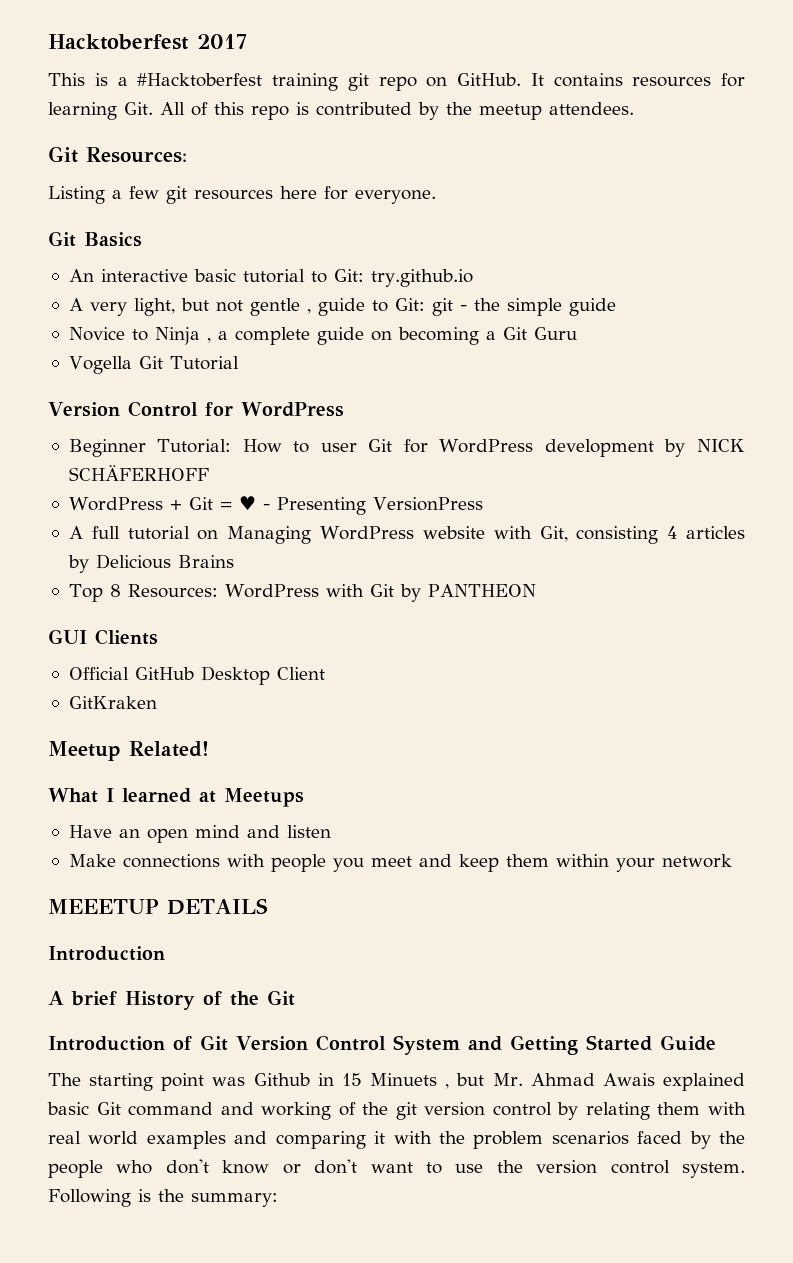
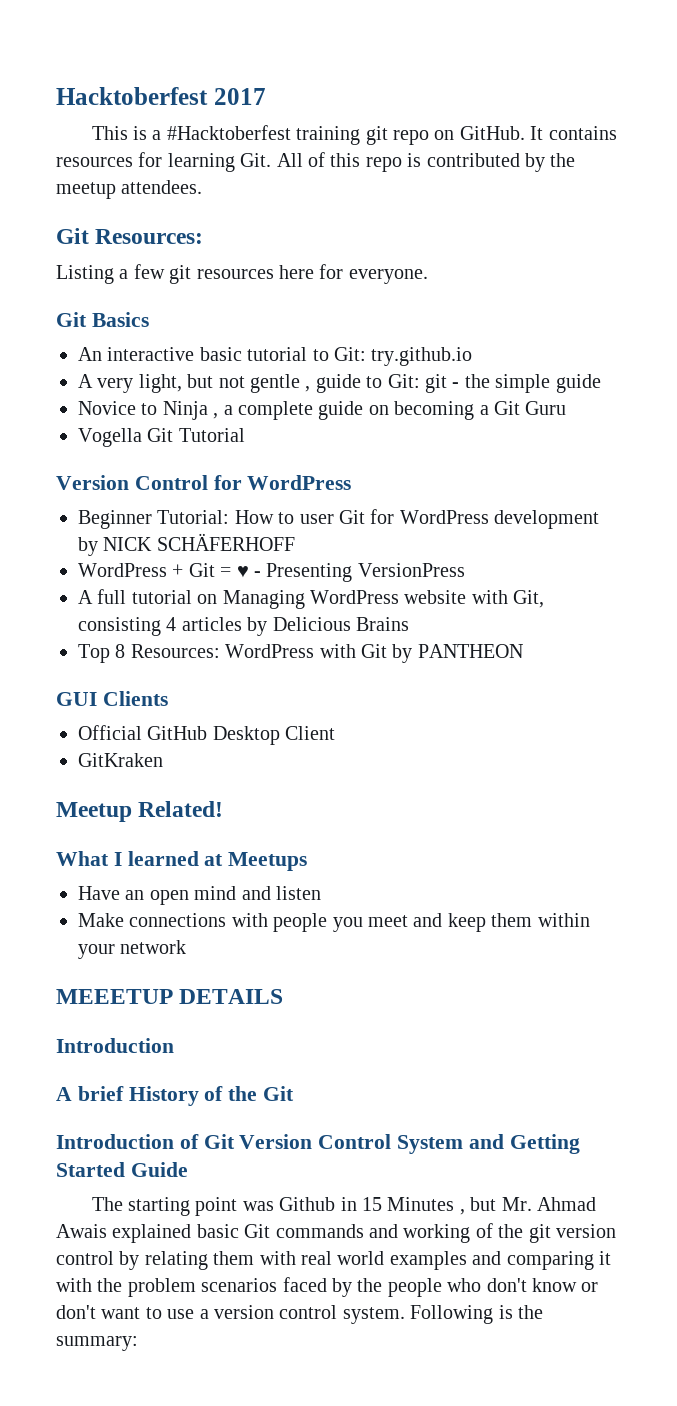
[370,1073,438,1086] Minuets -> [387,1197,455,1211] Minutes
[128,1102,214,1116] command -> [275,1224,364,1238] commands
[496,1160,523,1173] the -> [199,1309,209,1319] a

